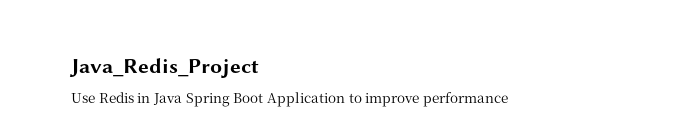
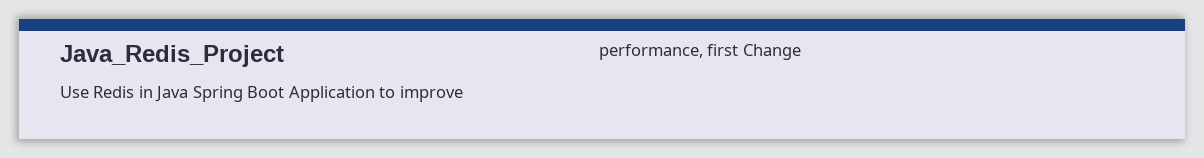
[422,92,508,107] performance -> [599,44,801,60] performance, first Change

